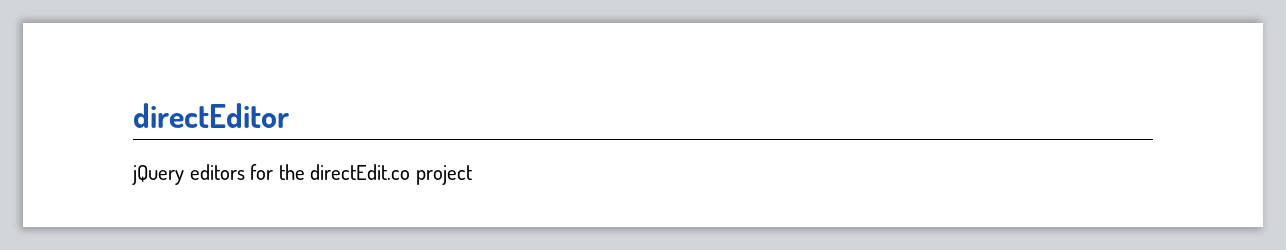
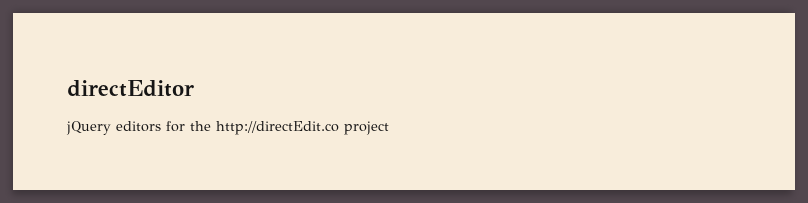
[310,164,411,180] directEdit.co -> [216,121,339,135] http://directEdit.co

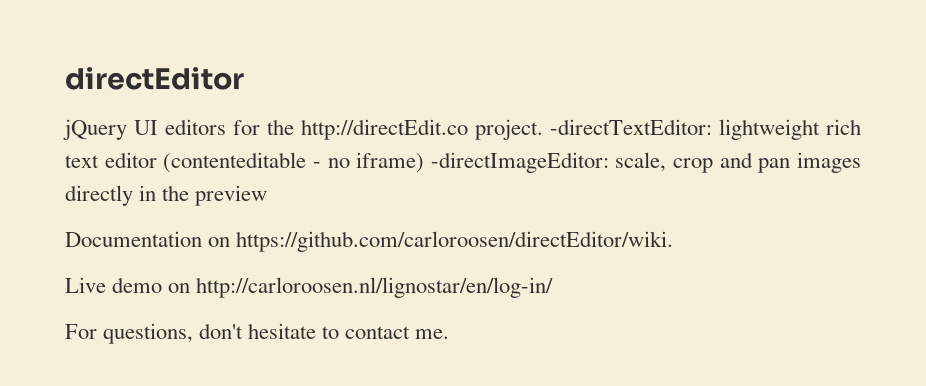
(111, 128) none -> [134,120,158,135] UI
[344,121,389,135] project -> [475,119,861,140] [65,152,861,173] [65,185,268,206] [65,231,674,252] [65,277,554,298] [65,323,450,344] project. -directTextEditor: lightweight rich text editor (contenteditable - no iframe) -directImageEditor: scale, crop and pan images directly in the preview // Documentation on https://github.com/carloroosen/directEditor/wiki. // Live demo on http://carloroosen.nl/lignostar/en/log-in/ // For questions, don't hesitate to contact me.

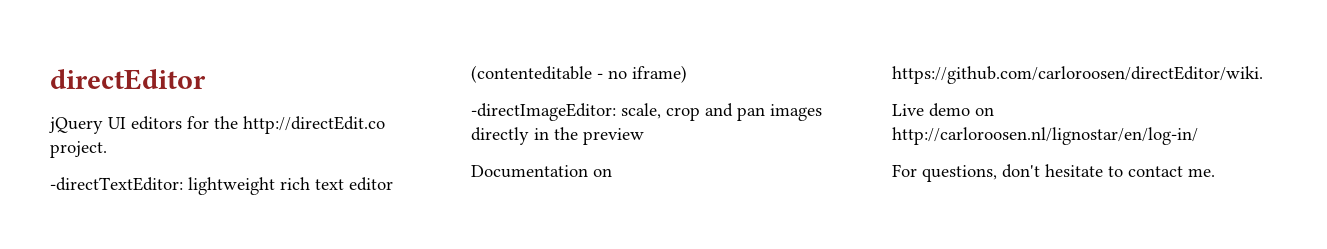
(543, 129) none -> (107, 149) //
(425, 162) none -> (687, 74) //

